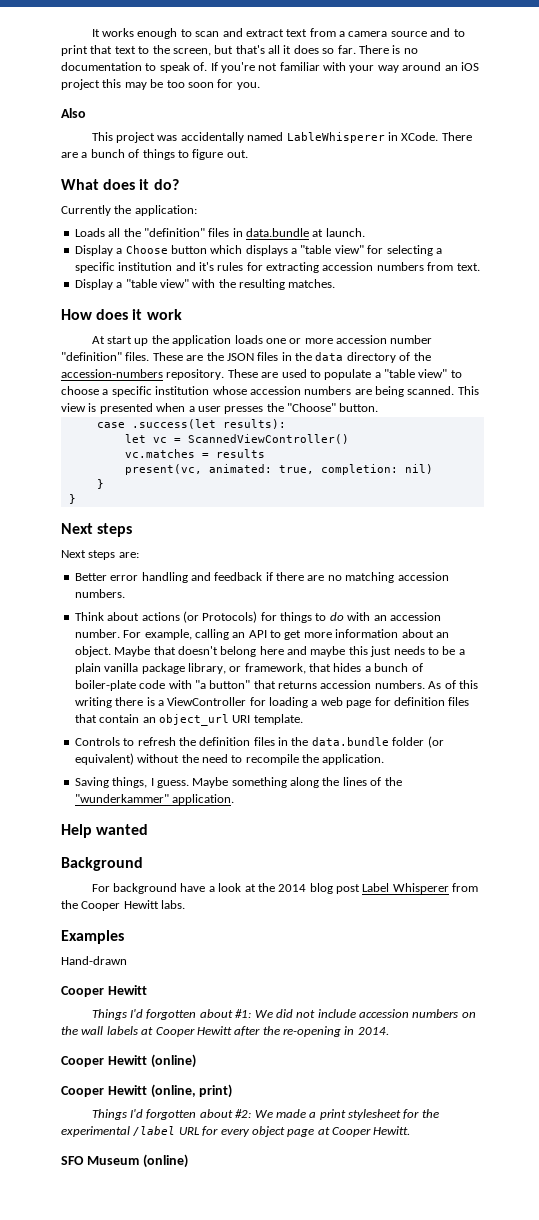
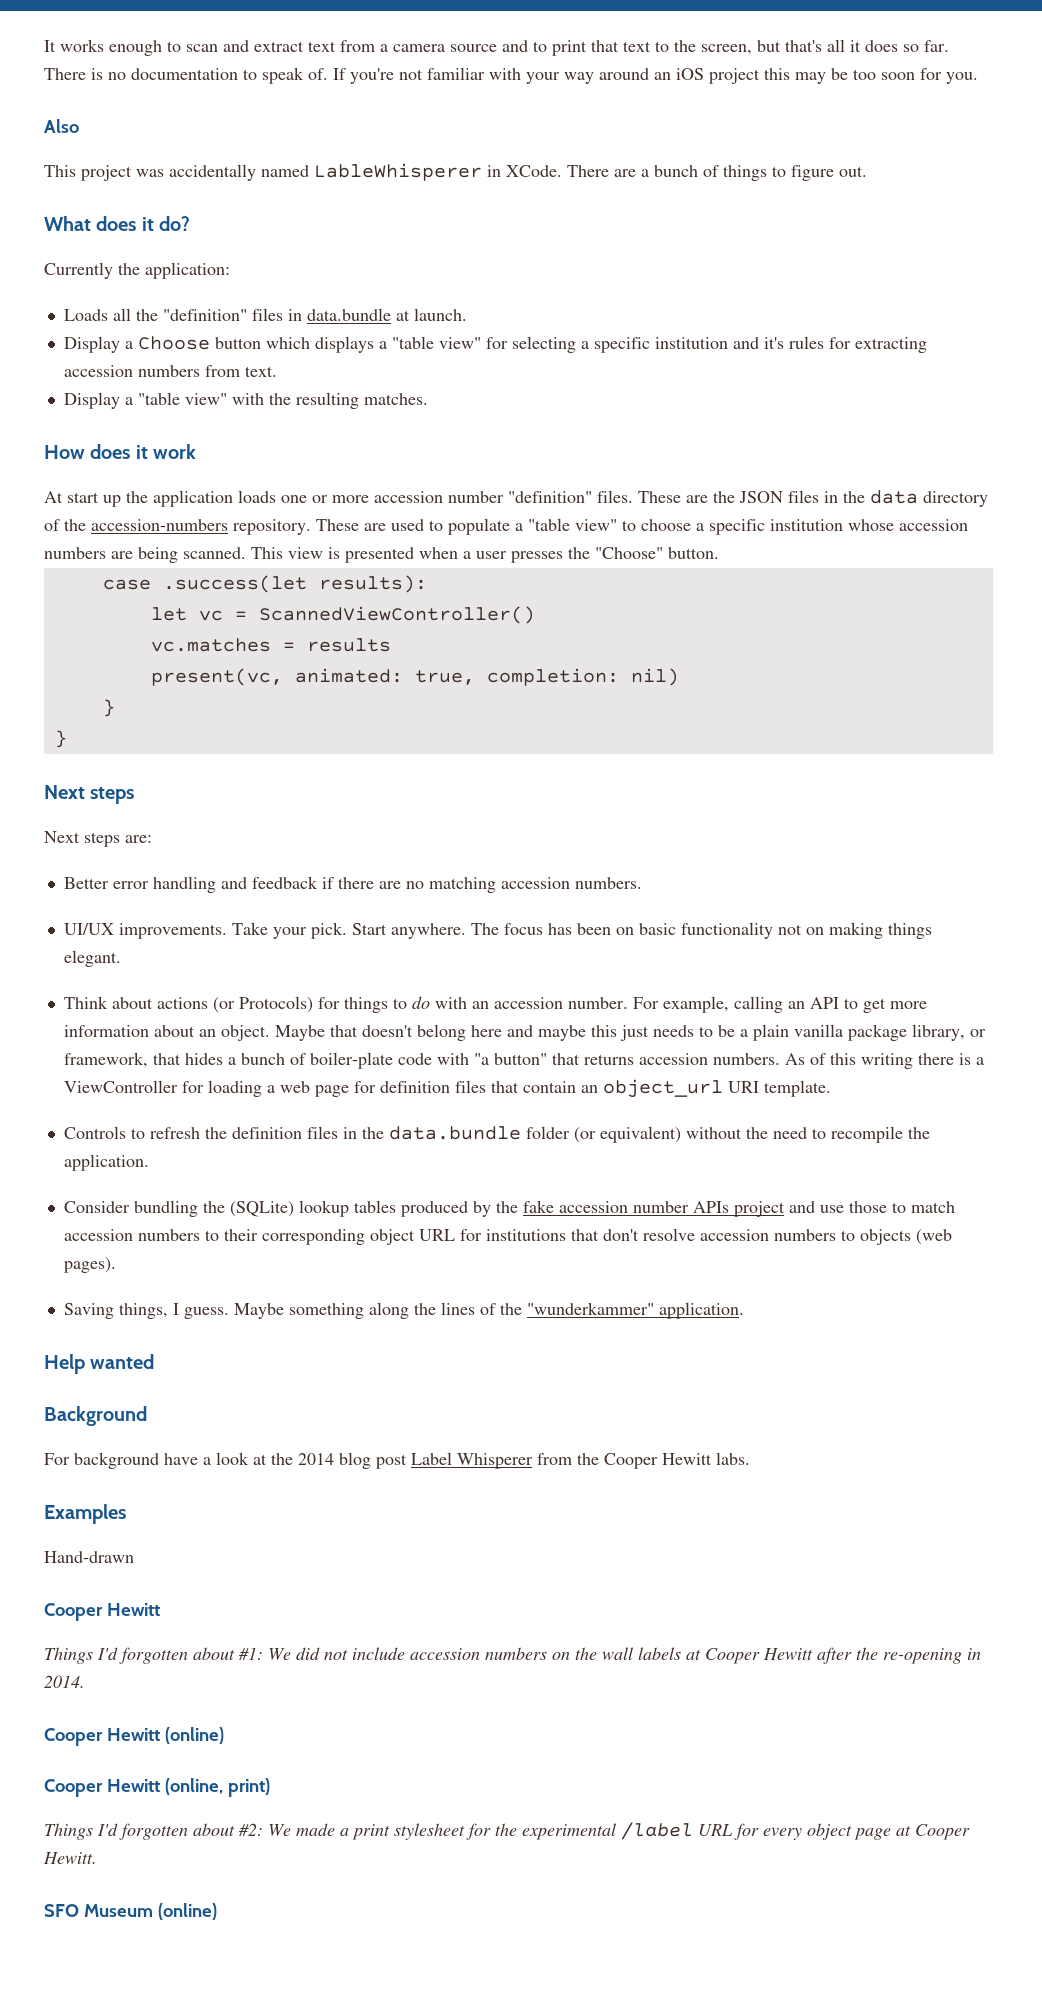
(125, 593) none -> [63,922,932,939] [63,950,121,967] // UI/UX improvements. Take your pick. Start anywhere. The focus has been on basic functionality not on making things elegant.
(385, 759) none -> [63,1200,955,1217] [63,1228,952,1245] [63,1257,116,1273] // Consider bundling the (SQLite) lookup tables produced by the fake accession number APIs project and use those to match accession numbers to their corresponding object URL for institutions that don't resolve accession numbers to objects (web pages).

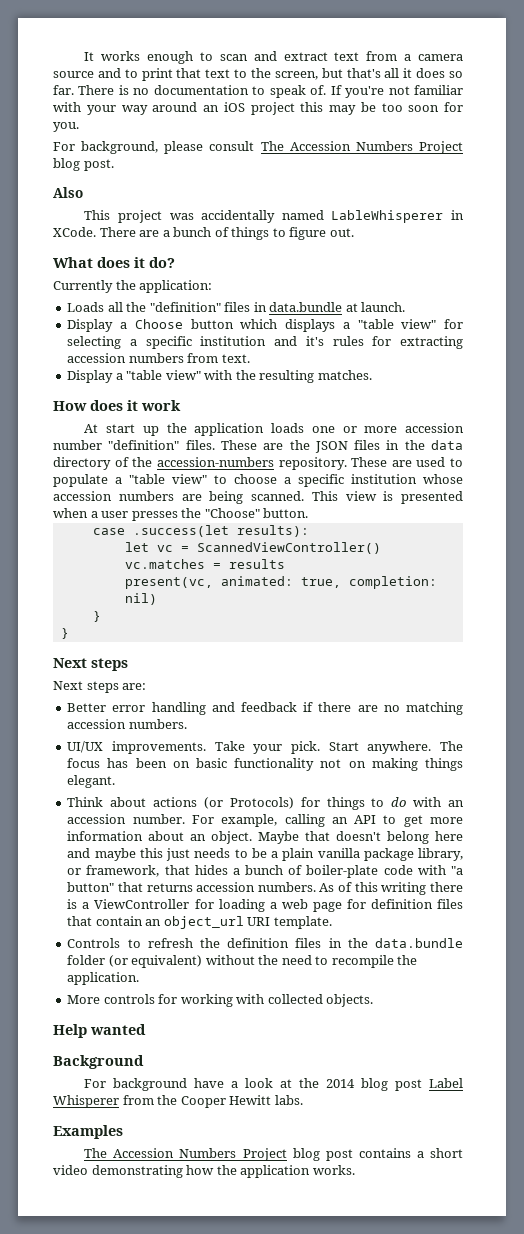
(978, 78) none -> [53,141,463,154] [53,158,114,171] // For background, please consult The Accession Numbers Project blog post.
[63,1200,955,1217] [63,1228,952,1245] [63,1257,116,1273] [63,1302,744,1319] Consider bundling the (SQLite) lookup tables produced by the fake accession number APIs project and use those to match accession numbers to their corresponding object URL for institutions that don't resolve accession numbers to objects (web pages). // Saving things, I guess. Maybe something along the lines of the "wunderkammer" application. -> [67,994,374,1007] More controls for working with collected objects.
[44,1551,134,1563] [44,1603,160,1621] [44,1647,981,1664] [44,1675,85,1688] [44,1727,224,1746] [44,1778,270,1797] [44,1822,970,1840] [43,1852,97,1864] [44,1903,217,1920] Hand-drawn // Cooper Hewitt // Things I'd forgotten about #1: We did not include accession numbers on the wall labels at Cooper Hewitt after the re-opening in 2014. // Cooper Hewitt (online) // Cooper Hewitt (online, print) // Things I'd forgotten about #2: We made a print stylesheet for the experimental /label URL for every object page at Cooper Hewitt. // SFO Museum (online) -> [84,1148,464,1161] [53,1165,355,1178] The Accession Numbers Project blog post contains a short video demonstrating how the application works.

